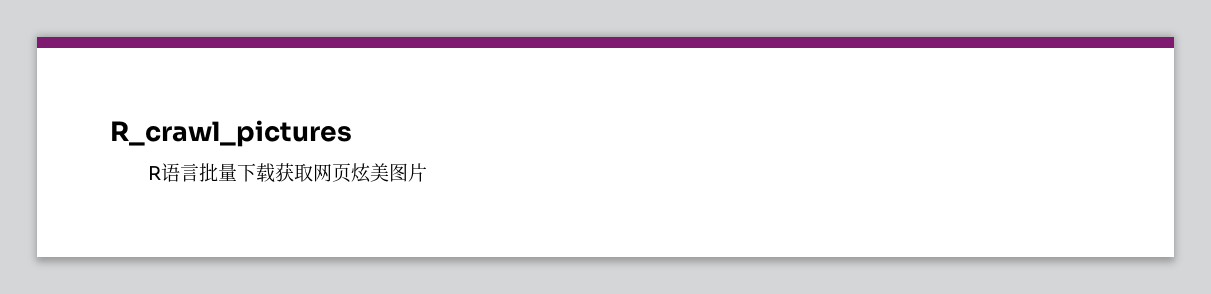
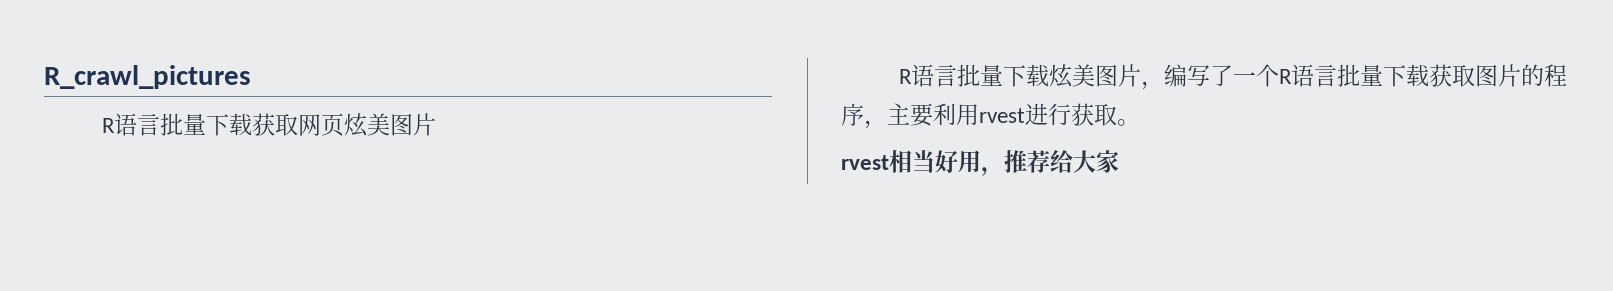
(427, 172) none -> [899,64,1568,90] [841,103,1140,129] [841,150,1119,176] // R语言批量下载炫美图片，编写了一个R语言批量下载获取图片的程序，主要利用rvest进行获取。 // rvest相当好用，推荐给大家

